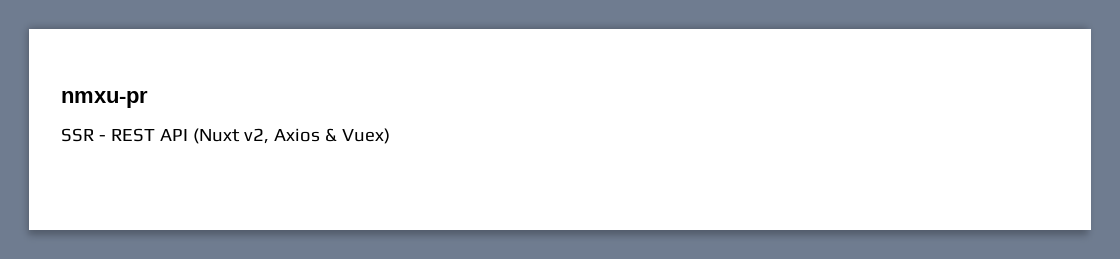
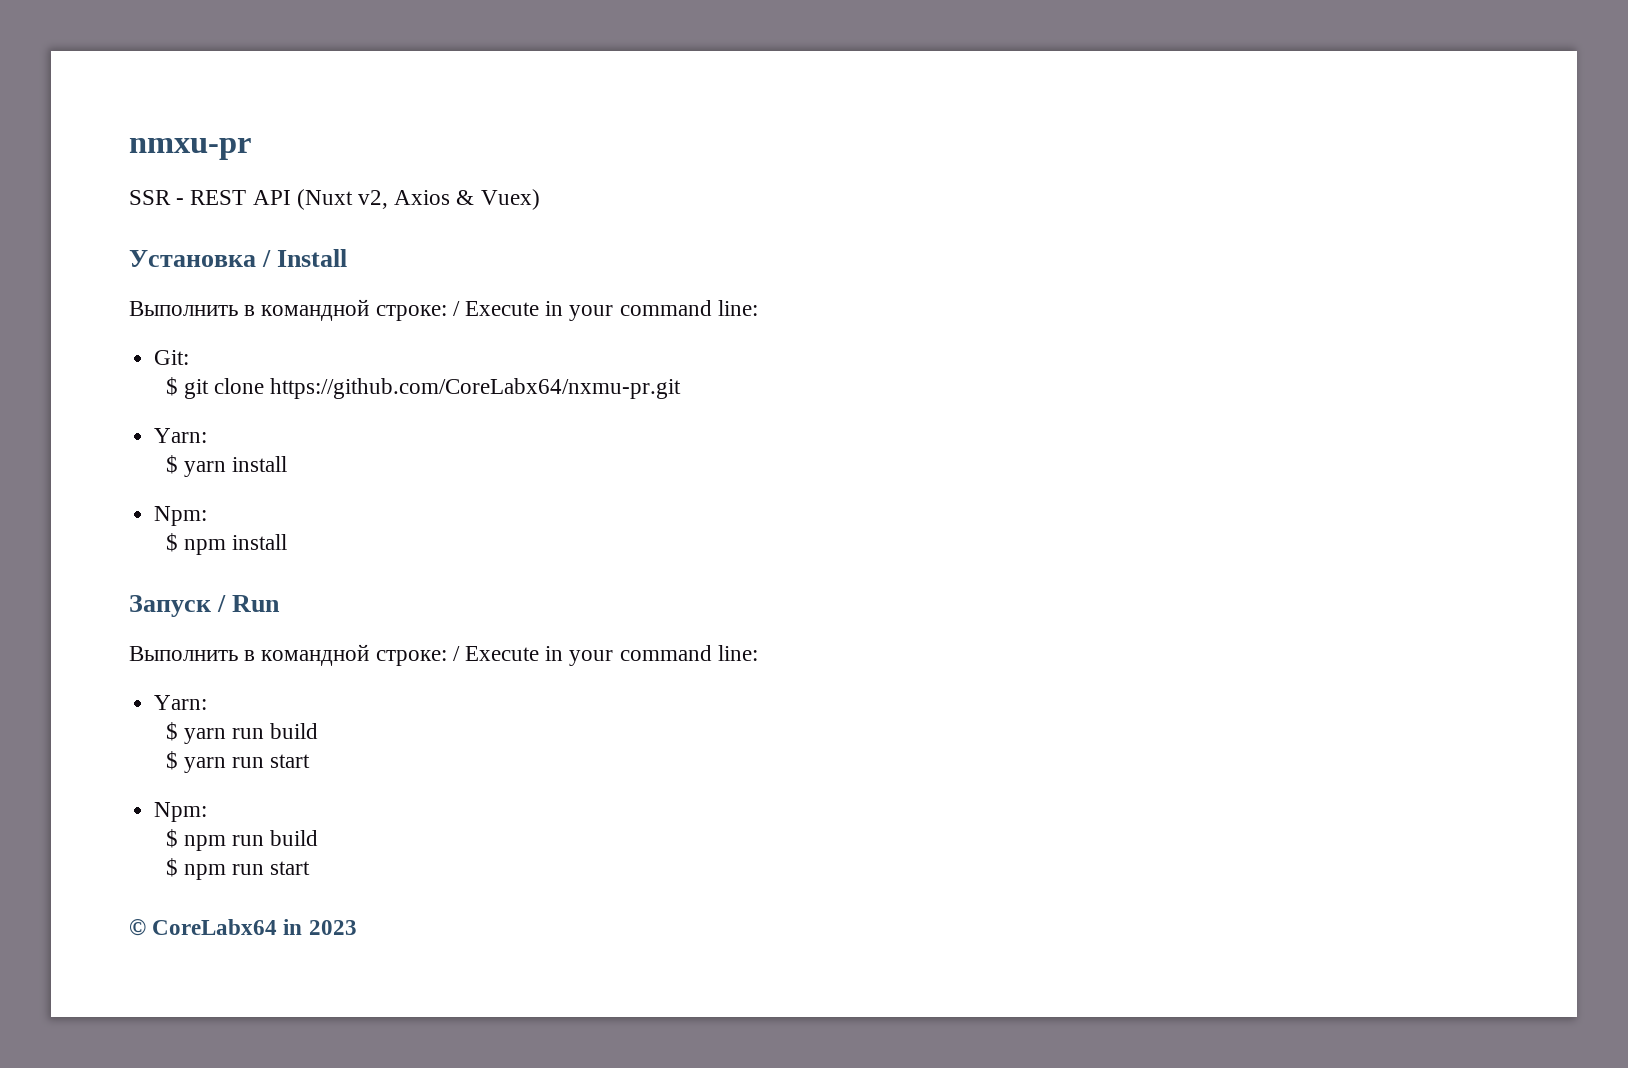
(390, 136) none -> [129,249,348,267] [129,299,758,321] [154,350,190,365] [165,377,682,399] [154,428,208,443] [165,455,287,477] [154,506,208,526] [165,533,287,555] [129,595,281,617] [129,644,758,666] [154,695,208,710] [165,722,319,744] [165,751,311,773] [154,802,208,822] [165,829,319,851] [165,858,311,880] [129,919,357,936] // Установка / Install // Выполнить в командной строке: / Execute in your command line: // Git: // $ git clone https://github.com/CoreLabx64/nxmu-pr.git // Yarn: // $ yarn install // Npm: // $ npm install // Запуск / Run // Выполнить в командной строке: / Execute in your command line: // Yarn: // $ yarn run build // $ yarn run start // Npm: // $ npm run build // $ npm run start // © CoreLabx64 in 2023

